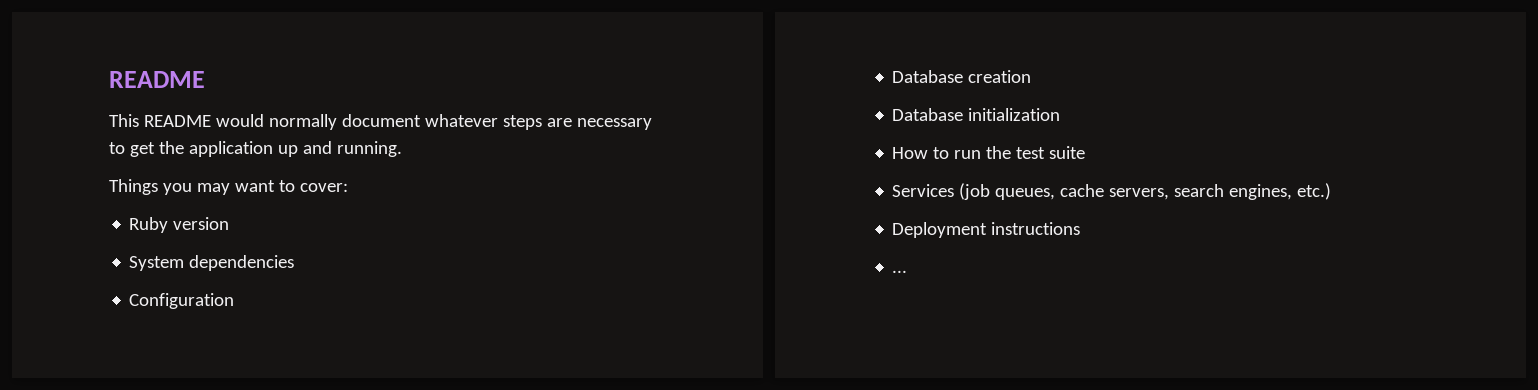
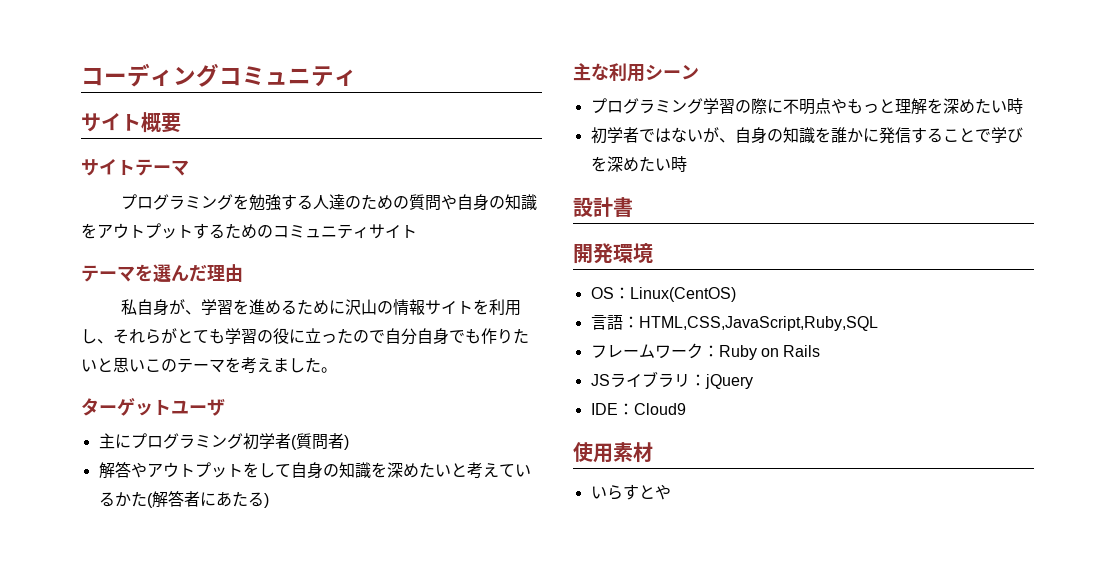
[109,71,205,88] [109,114,652,130] [109,141,402,157] [109,179,348,195] [129,217,230,233] [129,255,295,271] [129,293,235,309] [892,70,1032,83] [892,108,1061,121] [892,146,1086,159] [892,183,1332,200] [892,222,1081,238] [892,270,908,273] README // This README would normally document whatever steps are necessary to get the application up and running. // Things you may want to cover: // Ruby version // System dependencies // Configuration // Database creation // Database initialization // How to run the test suite // Services (job queues, cache servers, search engines, etc.) // Deployment instructions // ... -> [81,63,357,87] [81,112,181,133] [81,159,189,176] [121,194,538,211] [81,223,417,239] [81,264,243,282] [121,299,522,316] [81,328,529,345] [81,357,337,374] [81,398,225,416] [98,433,349,450] [98,462,531,479] [98,491,269,508] [573,63,699,82] [590,98,1023,115] [590,127,1023,144] [590,156,687,172] [573,197,633,218] [573,243,653,264] [590,287,736,302] [590,315,878,331] [590,343,821,360] [590,371,753,389] [590,403,686,415] [573,442,653,463] [590,484,671,500] コーディングコミュニティ // サイト概要 // サイトテーマ // プログラミングを勉強する人達のための質問や自身の知識をアウトプットするためのコミュニティサイト // テーマを選んだ理由 // 私自身が、学習を進めるために沢山の情報サイトを利用し、それらがとても学習の役に立ったので自分自身でも作りたいと思いこのテーマを考えました。 // ターゲットユーザ // 主にプログラミング初学者(質問者) // 解答やアウトプットをして自身の知識を深めたいと考えているかた(解答者にあたる) // 主な利用シーン // プログラミング学習の際に不明点やもっと理解を深めたい時 // 初学者ではないが、自身の知識を誰かに発信することで学びを深めたい時 // 設計書 // 開発環境 // OS：Linux(CentOS) // 言語：HTML,CSS,JavaScript,Ruby,SQL // フレームワーク：Ruby on Rails // JSライブラリ：jQuery // IDE：Cloud9 // 使用素材 // いらすとや

